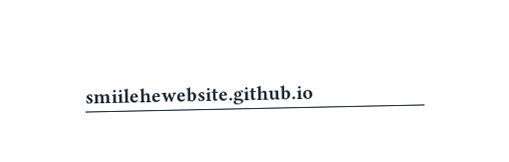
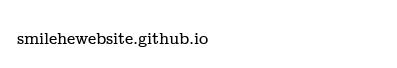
[85,84,314,108] smiilehewebsite.github.io -> [17,33,208,47] smilehewebsite.github.io

